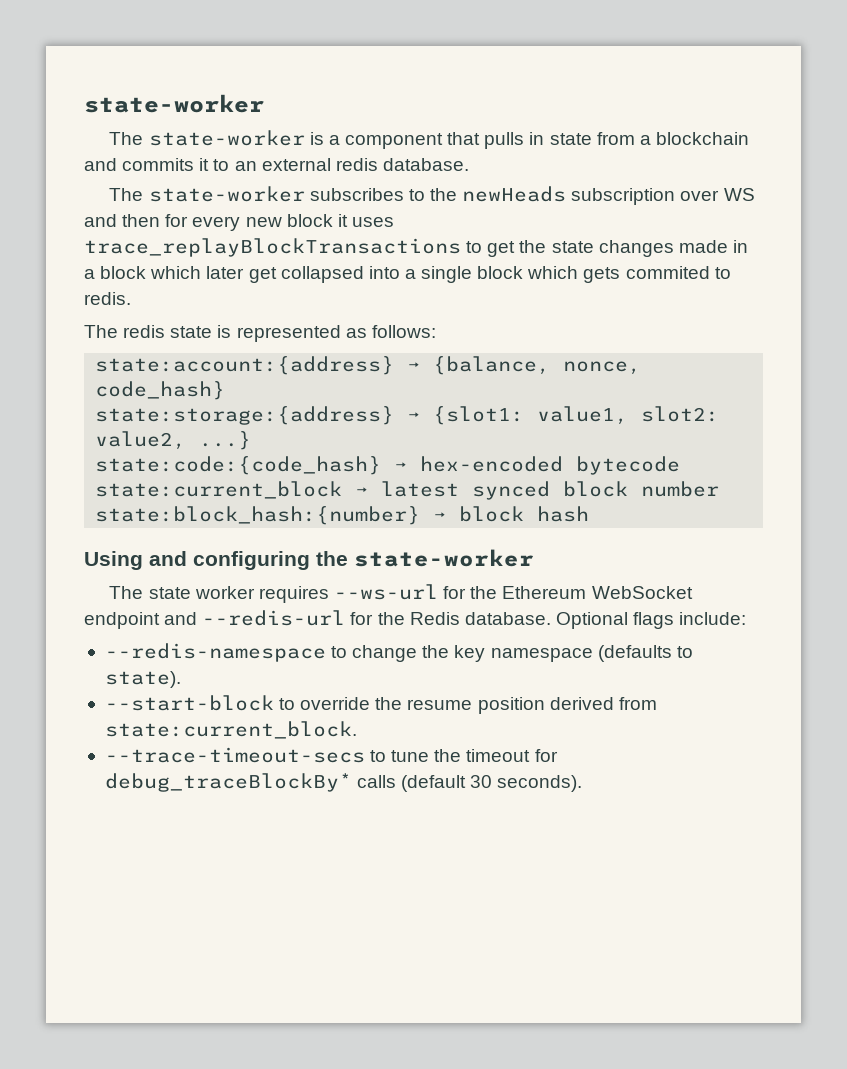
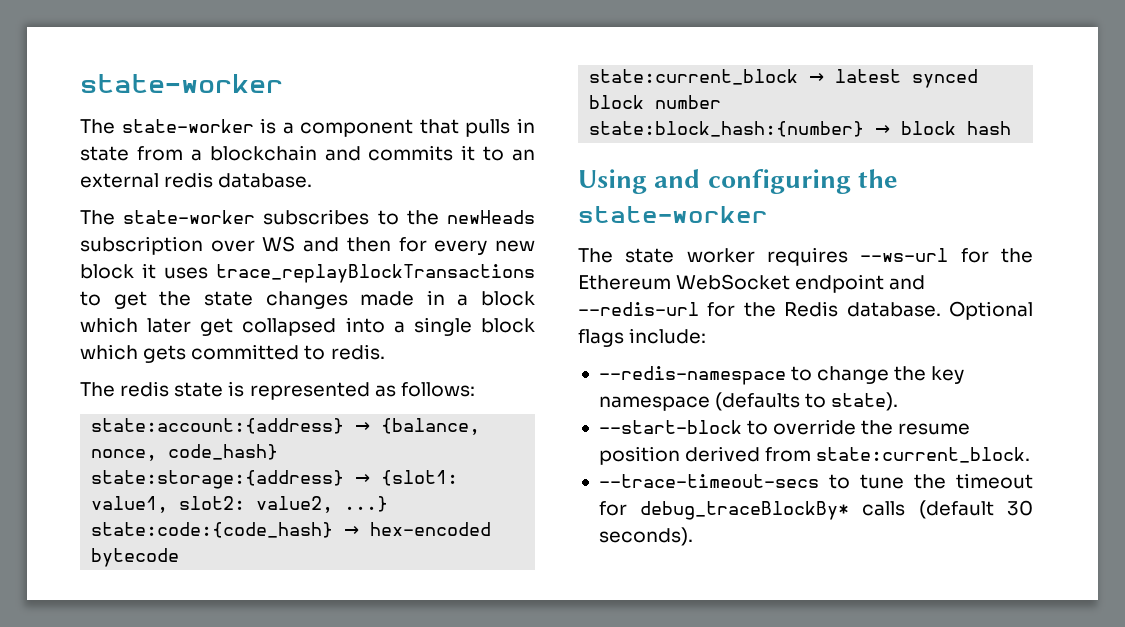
[625,266,710,279] commited -> [191,344,300,360] committed

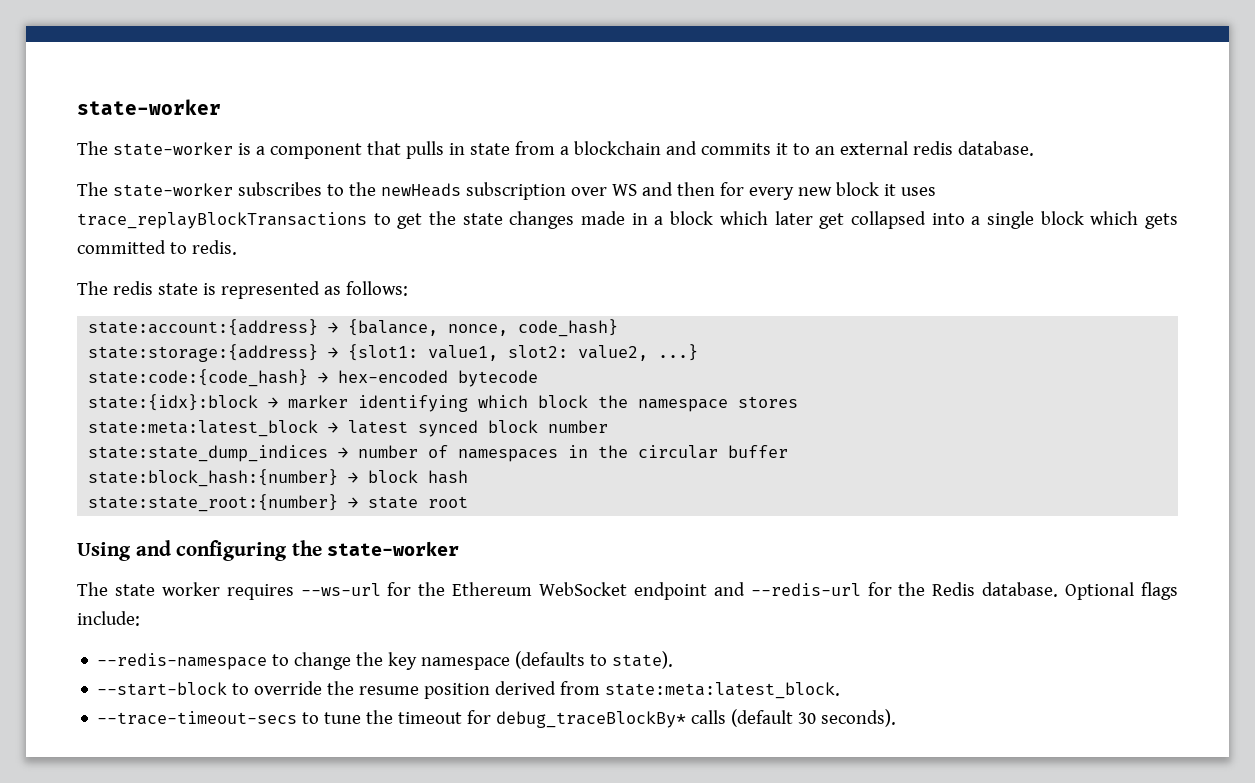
[589,69,799,85] state:current_block -> [88,394,799,412] [88,420,319,437] state:{idx}:block → marker identifying which block the namespace stores // state:meta:latest_block
(722, 102) none -> [88,445,789,462] // state:state_dump_indices → number of namespaces in the circular buffer
(1012, 128) none -> [88,494,469,512] // state:state_root:{number} → state root
[816,447,1031,463] state:current_block. -> [605,682,841,699] state:meta:latest_block.

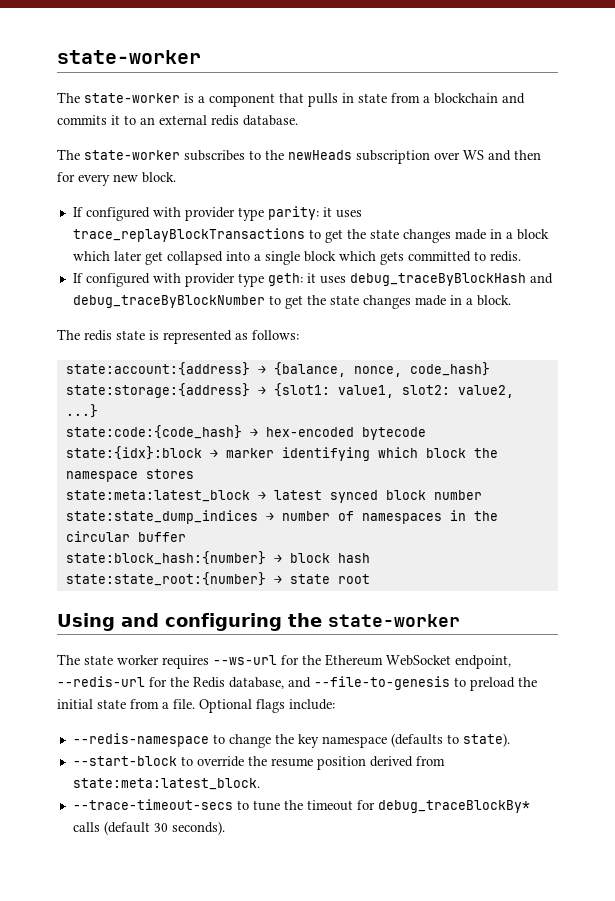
[835,182,879,196] block -> [142,172,176,183] [72,206,319,221] block. // If configured with provider type parity:
(237, 247) none -> [72,273,553,287] [72,295,511,309] // If configured with provider type geth: it uses debug_traceByBlockHash and debug_traceByBlockNumber to get the state changes made in a block.
[633,582,745,600] endpoint and -> [455,655,511,669] endpoint,
[982,582,1059,597] database. -> [229,676,537,691] [57,699,195,709] database, and --file-to-genesis to preload the initial state from a file.

